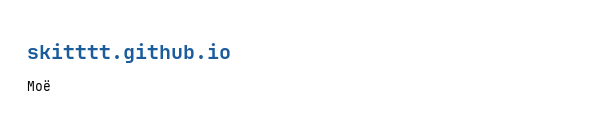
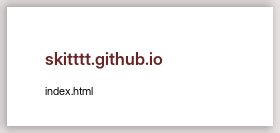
[27,80,51,91] Моё -> [45,87,93,95] index.html

